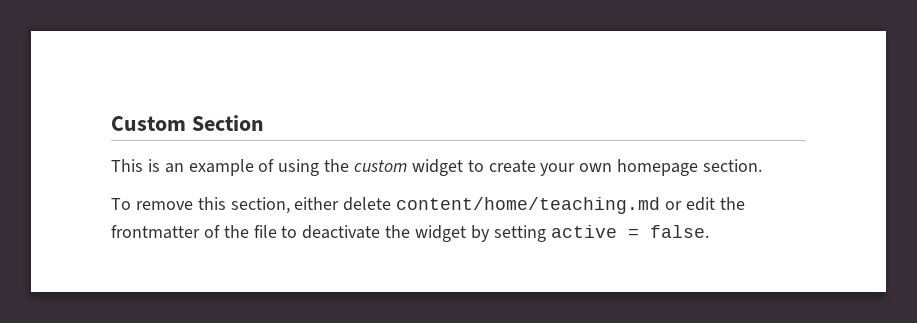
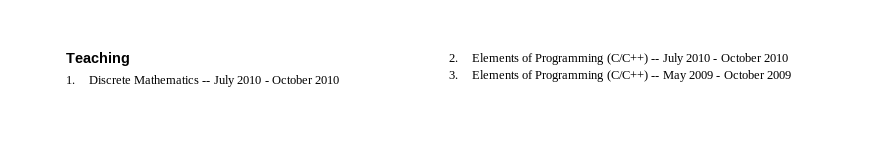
[111,115,264,131] [111,159,763,176] [111,197,745,214] [111,225,709,242] Custom Section // This is an example of using the custom widget to create your own homepage section. // To remove this section, either delete content/home/teaching.md or edit the frontmatter of the file to deactivate the widget by setting active = false. -> [66,52,130,66] [66,75,340,87] [449,53,789,65] [449,70,792,82] Teaching // 1. Discrete Mathematics -- July 2010 - October 2010 // 2. Elements of Programming (C/C++) -- July 2010 - October 2010 // 3. Elements of Programming (C/C++) -- May 2009 - October 2009

